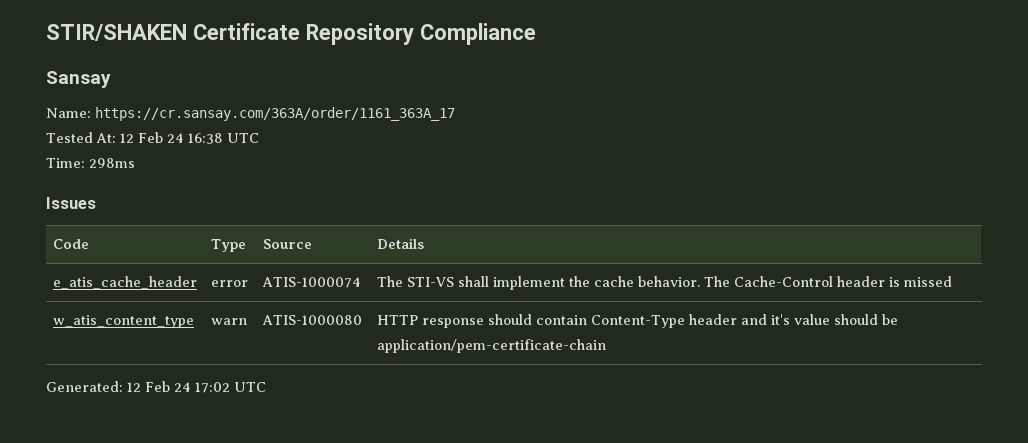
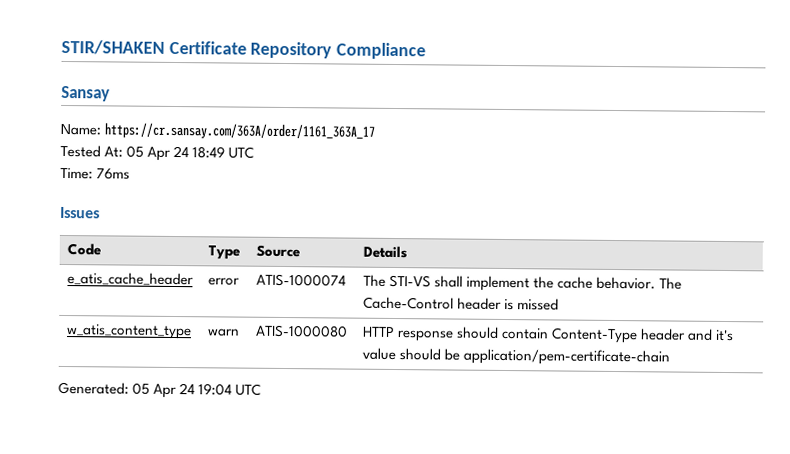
[119,132,223,144] 12 Feb 24 16:38 -> [126,145,226,161] 05 Apr 24 18:49
[89,158,135,168] 298ms -> [96,168,131,180] 76ms
[127,381,230,393] 12 Feb 24 17:02 -> [132,382,233,399] 05 Apr 24 19:04

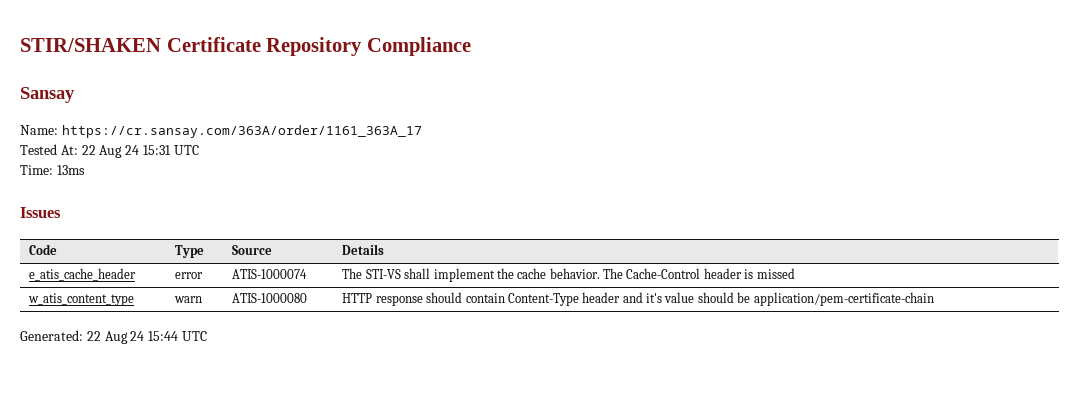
[126,145,226,161] 05 Apr 24 18:49 -> [81,145,171,158] 22 Aug 24 15:31
[96,168,131,180] 76ms -> [56,165,85,175] 13ms
[132,382,233,399] 05 Apr 24 19:04 -> [86,331,179,344] 22 Aug 24 15:44

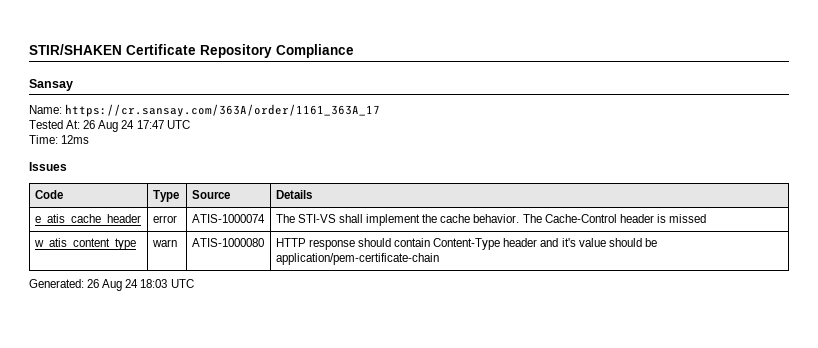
[81,145,171,158] 22 Aug 24 15:31 -> [83,120,164,132] 26 Aug 24 17:47
[56,165,85,175] 13ms -> [61,135,90,144] 12ms
[86,331,179,344] 22 Aug 24 15:44 -> [87,279,168,291] 26 Aug 24 18:03

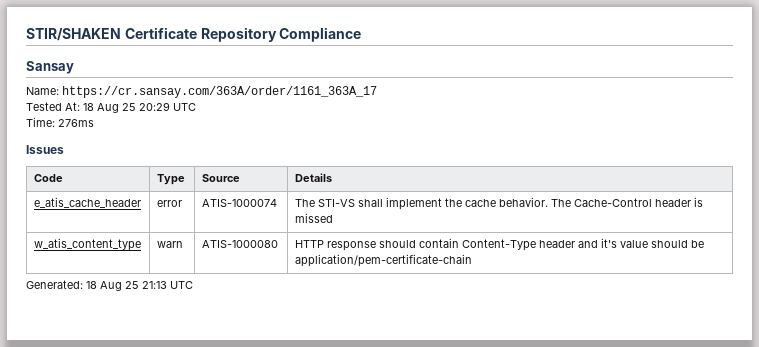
[83,120,164,132] 26 Aug 24 17:47 -> [83,102,170,113] 18 Aug 25 20:29
[61,135,90,144] 12ms -> [58,119,94,127] 276ms
[87,279,168,291] 26 Aug 24 18:03 -> [86,281,167,291] 18 Aug 25 21:13

